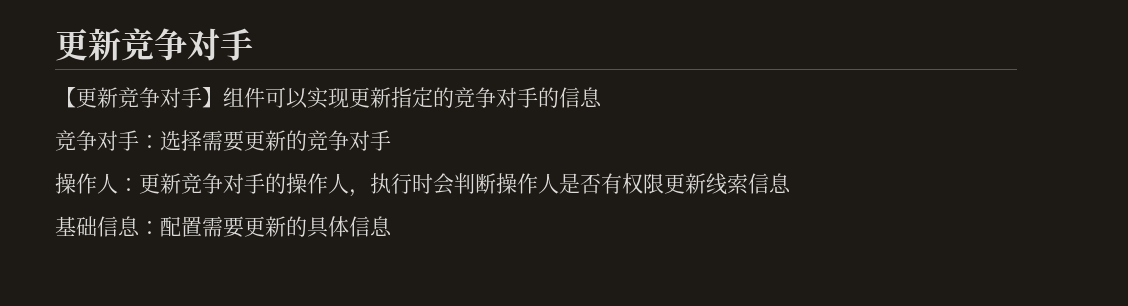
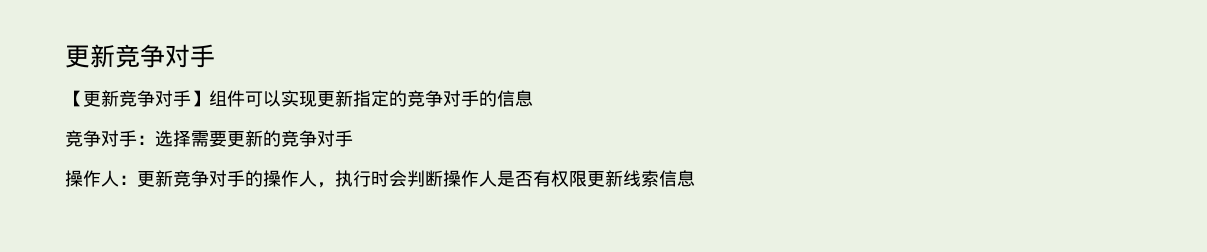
[55,216,392,238] // 基础信息：配置需要更新的具体信息 -> (695, 178) none

